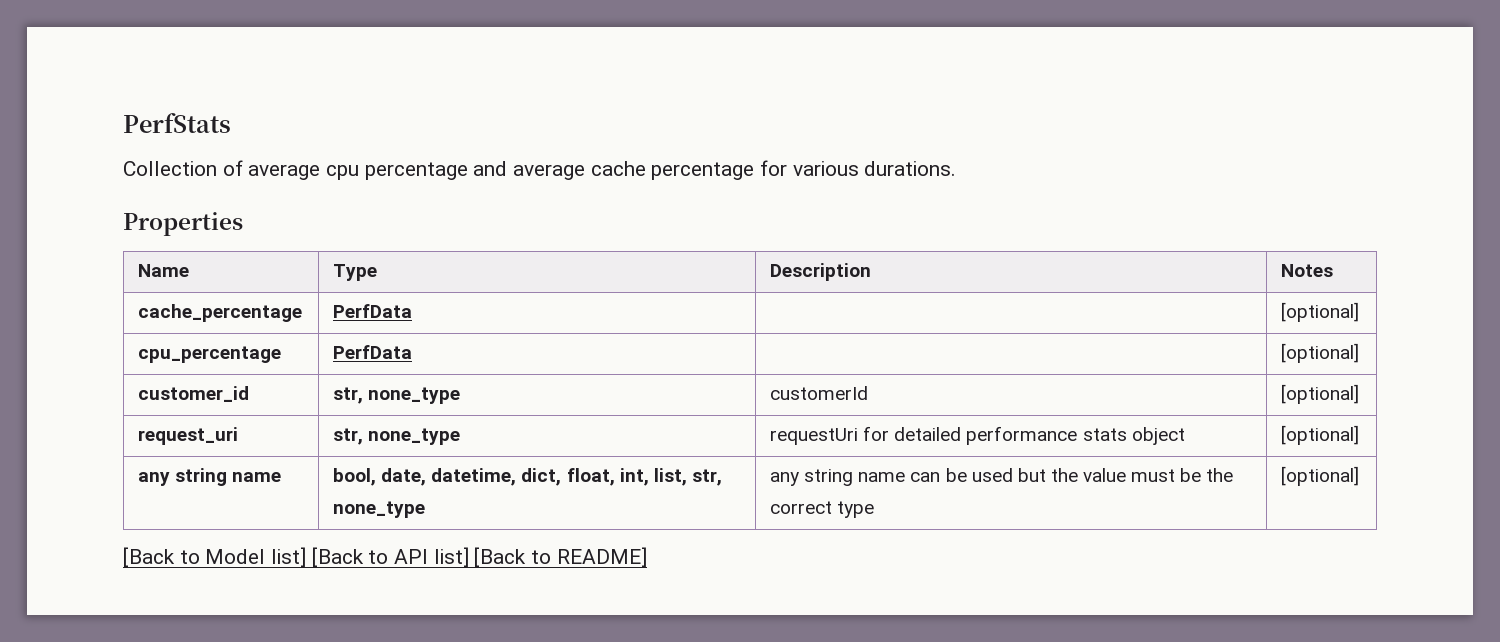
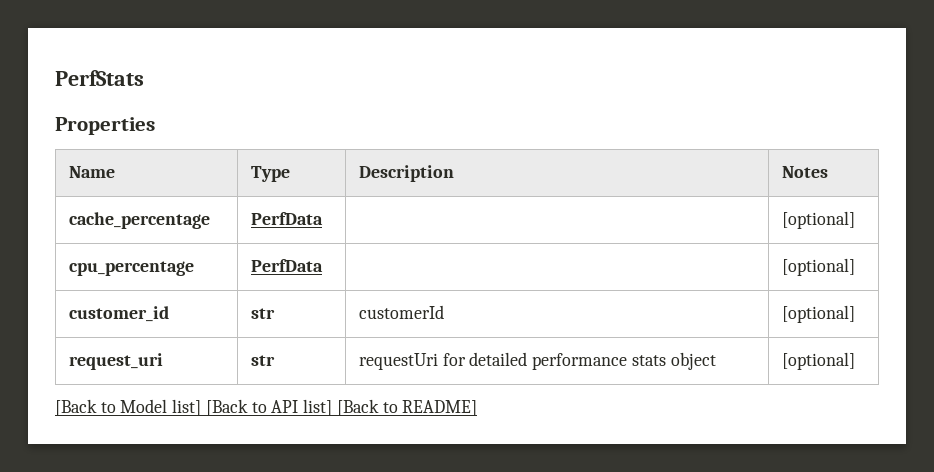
[123,160,957,180] // Collection of average cpu percentage and average cache percentage for various durations. -> (144, 78) none
[333,387,461,404] str, none_type -> [250,308,275,319] str
[333,428,461,445] str, none_type -> [250,355,275,366] str
[138,468,282,486] [333,468,722,486] [333,501,426,518] [770,468,1234,486] [770,501,875,518] [1281,466,1360,486] // any string name | bool, date, datetime, dict, float, int, list, str, none_type | any string name can be used but the value must be the correct type | [optional] -> (855, 361) none

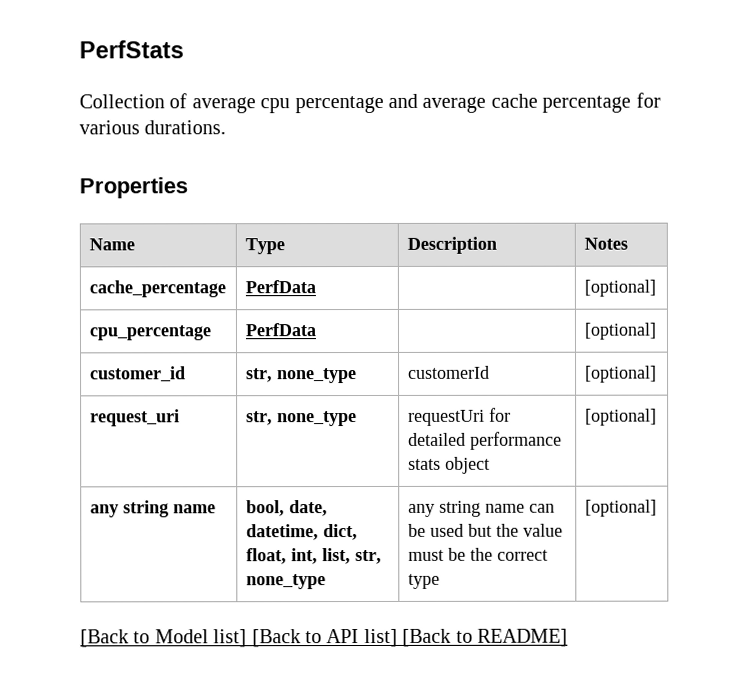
(144, 78) none -> [79,92,661,114] [79,120,227,135] // Collection of average cpu percentage and average cache percentage for various durations.
[250,308,275,319] str -> [245,368,357,384] str, none_type
[250,355,275,366] str -> [245,411,357,427] str, none_type
(855, 361) none -> [89,500,216,518] [245,500,328,517] [245,524,358,541] [245,548,382,565] [245,574,326,590] [407,500,555,517] [407,523,563,537] [407,547,548,561] [407,573,440,589] [584,499,657,517] // any string name | bool, date, datetime, dict, float, int, list, str, none_type | any string name can be used but the value must be the correct type | [optional]

